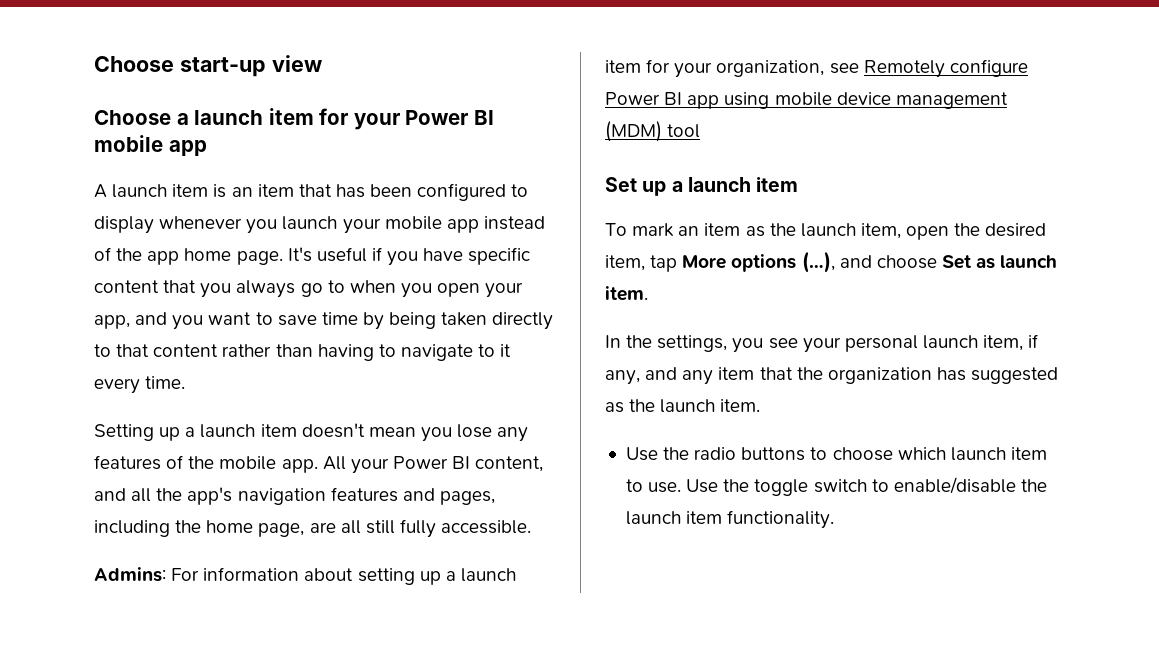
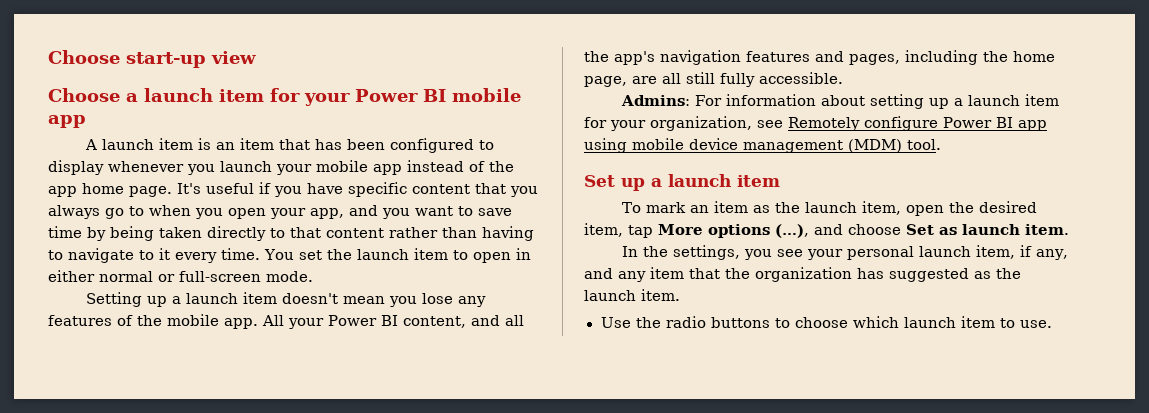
(186, 382) none -> [264,248,531,263] [48,270,313,282] You set the launch item to open in either normal or full-screen mode.
[667,124,701,138] tool -> [907,139,941,150] tool.
[686,477,1047,496] [625,510,835,529] Use the toggle switch to enable/disable the launch item functionality. -> (1052, 324) none

